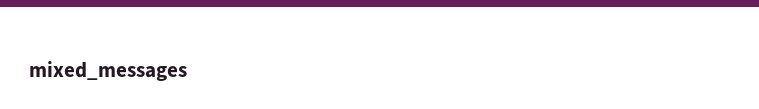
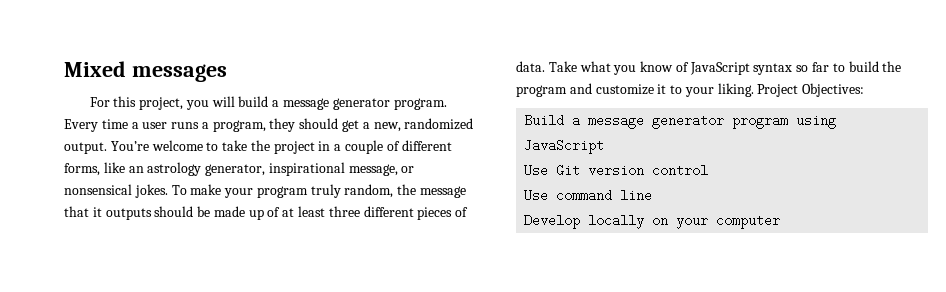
[29,61,187,81] mixed_messages -> [64,61,227,82] [89,96,447,110] [64,118,474,132] [64,140,452,154] [64,162,415,176] [64,184,467,198] [64,206,469,220] [516,61,902,75] [516,83,865,97] [524,114,837,129] [524,139,605,154] [524,164,709,177] [524,189,653,202] [524,214,781,229] Mixed messages // For this project, you will build a message generator program. Every time a user runs a program, they should get a new, randomized output. You’re welcome to take the project in a couple of different forms, like an astrology generator, inspirational message, or nonsensical jokes. To make your program truly random, the message that it outputs should be made up of at least three different pieces of data. Take what you know of JavaScript syntax so far to build the program and customize it to your liking. Project Objectives: // Build a message generator program using JavaScript // Use Git version control // Use command line // Develop locally on your computer

